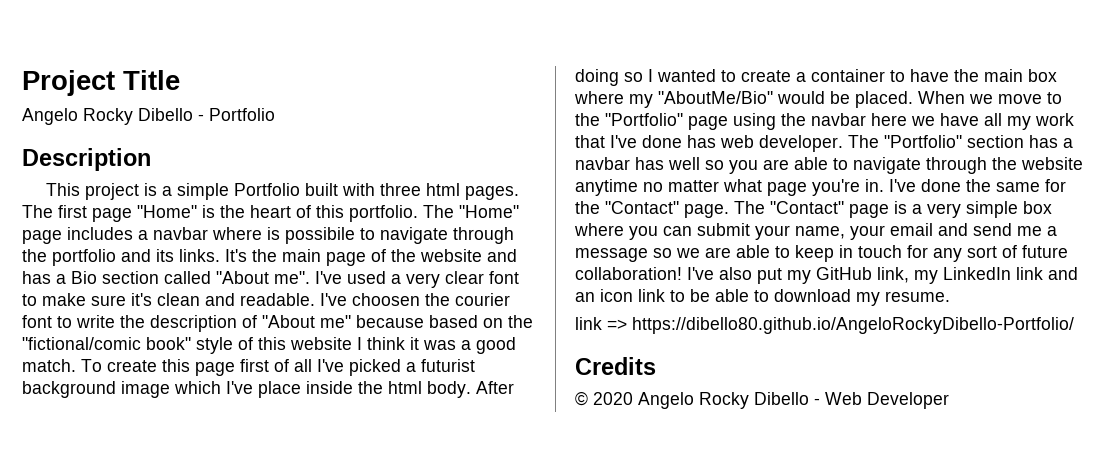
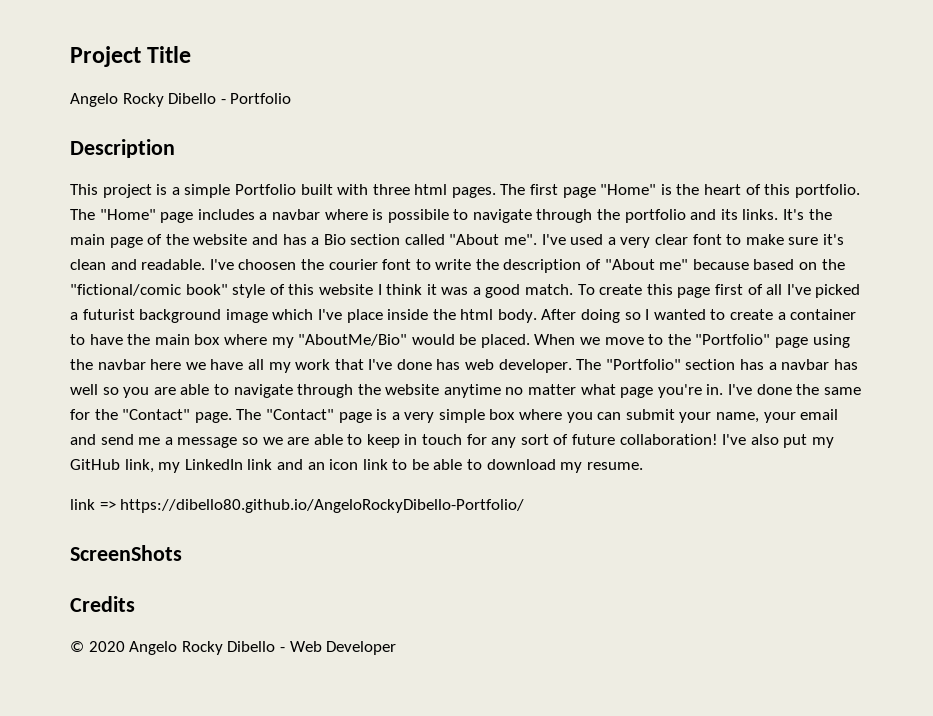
(1074, 325) none -> [70,545,182,561] // ScreenShots

